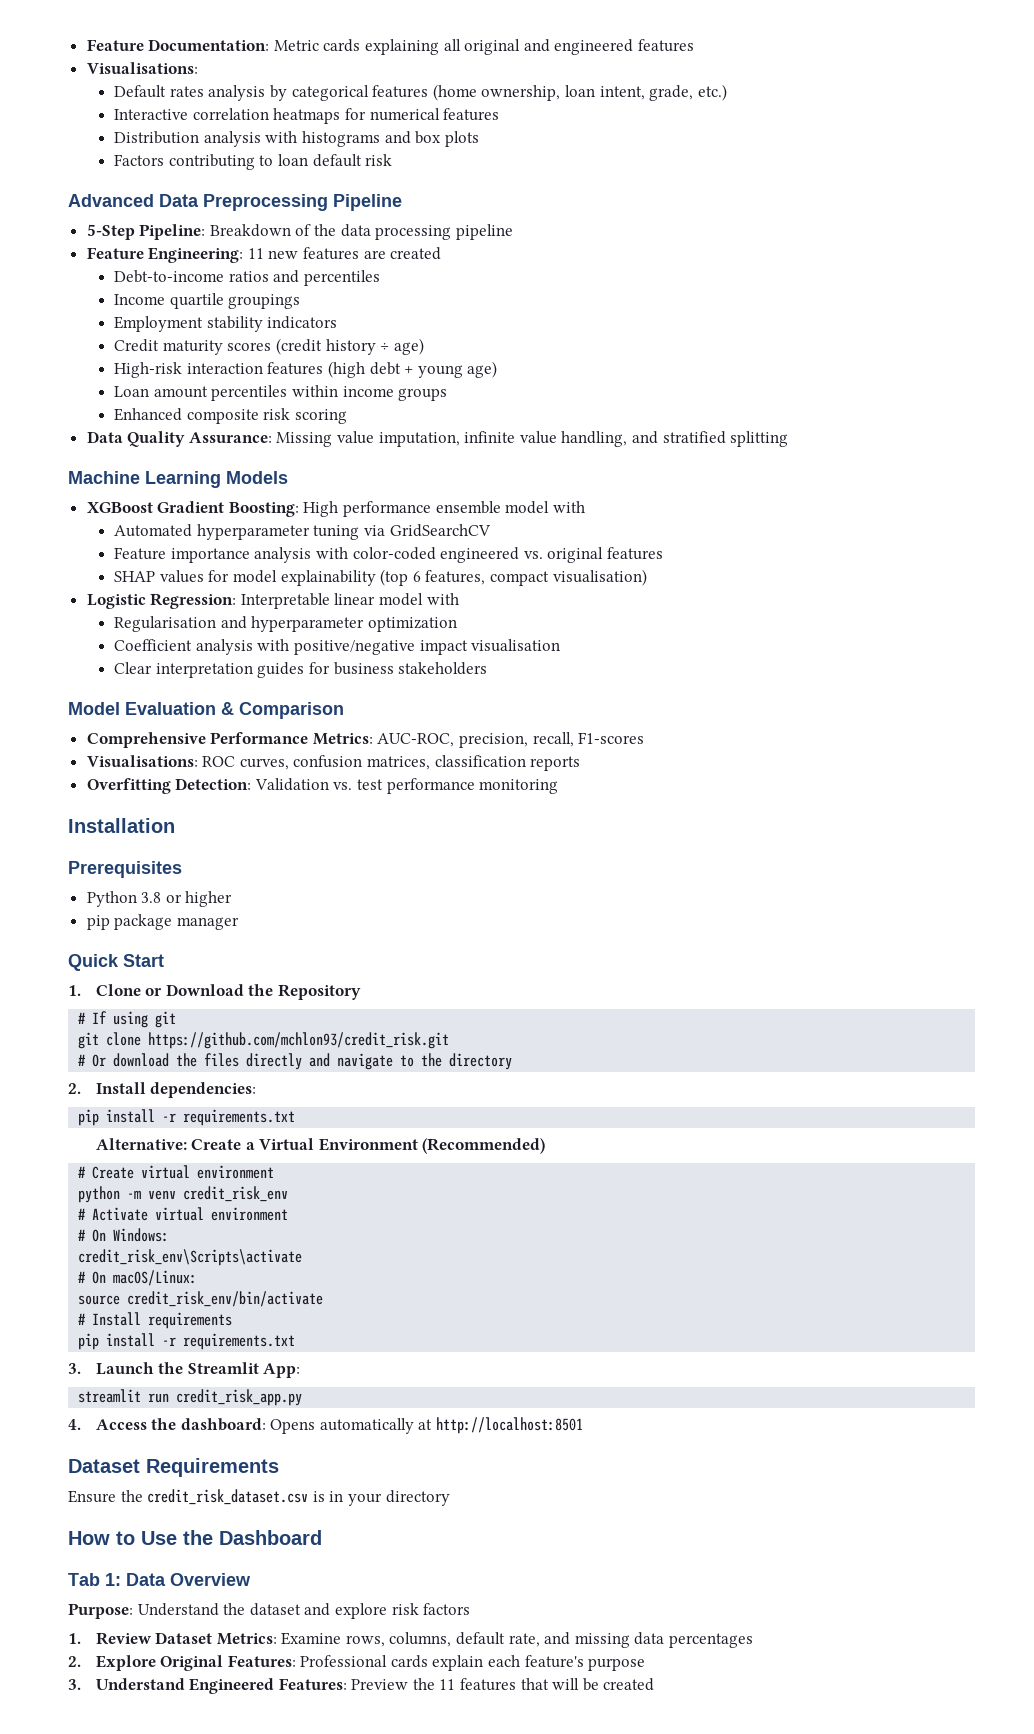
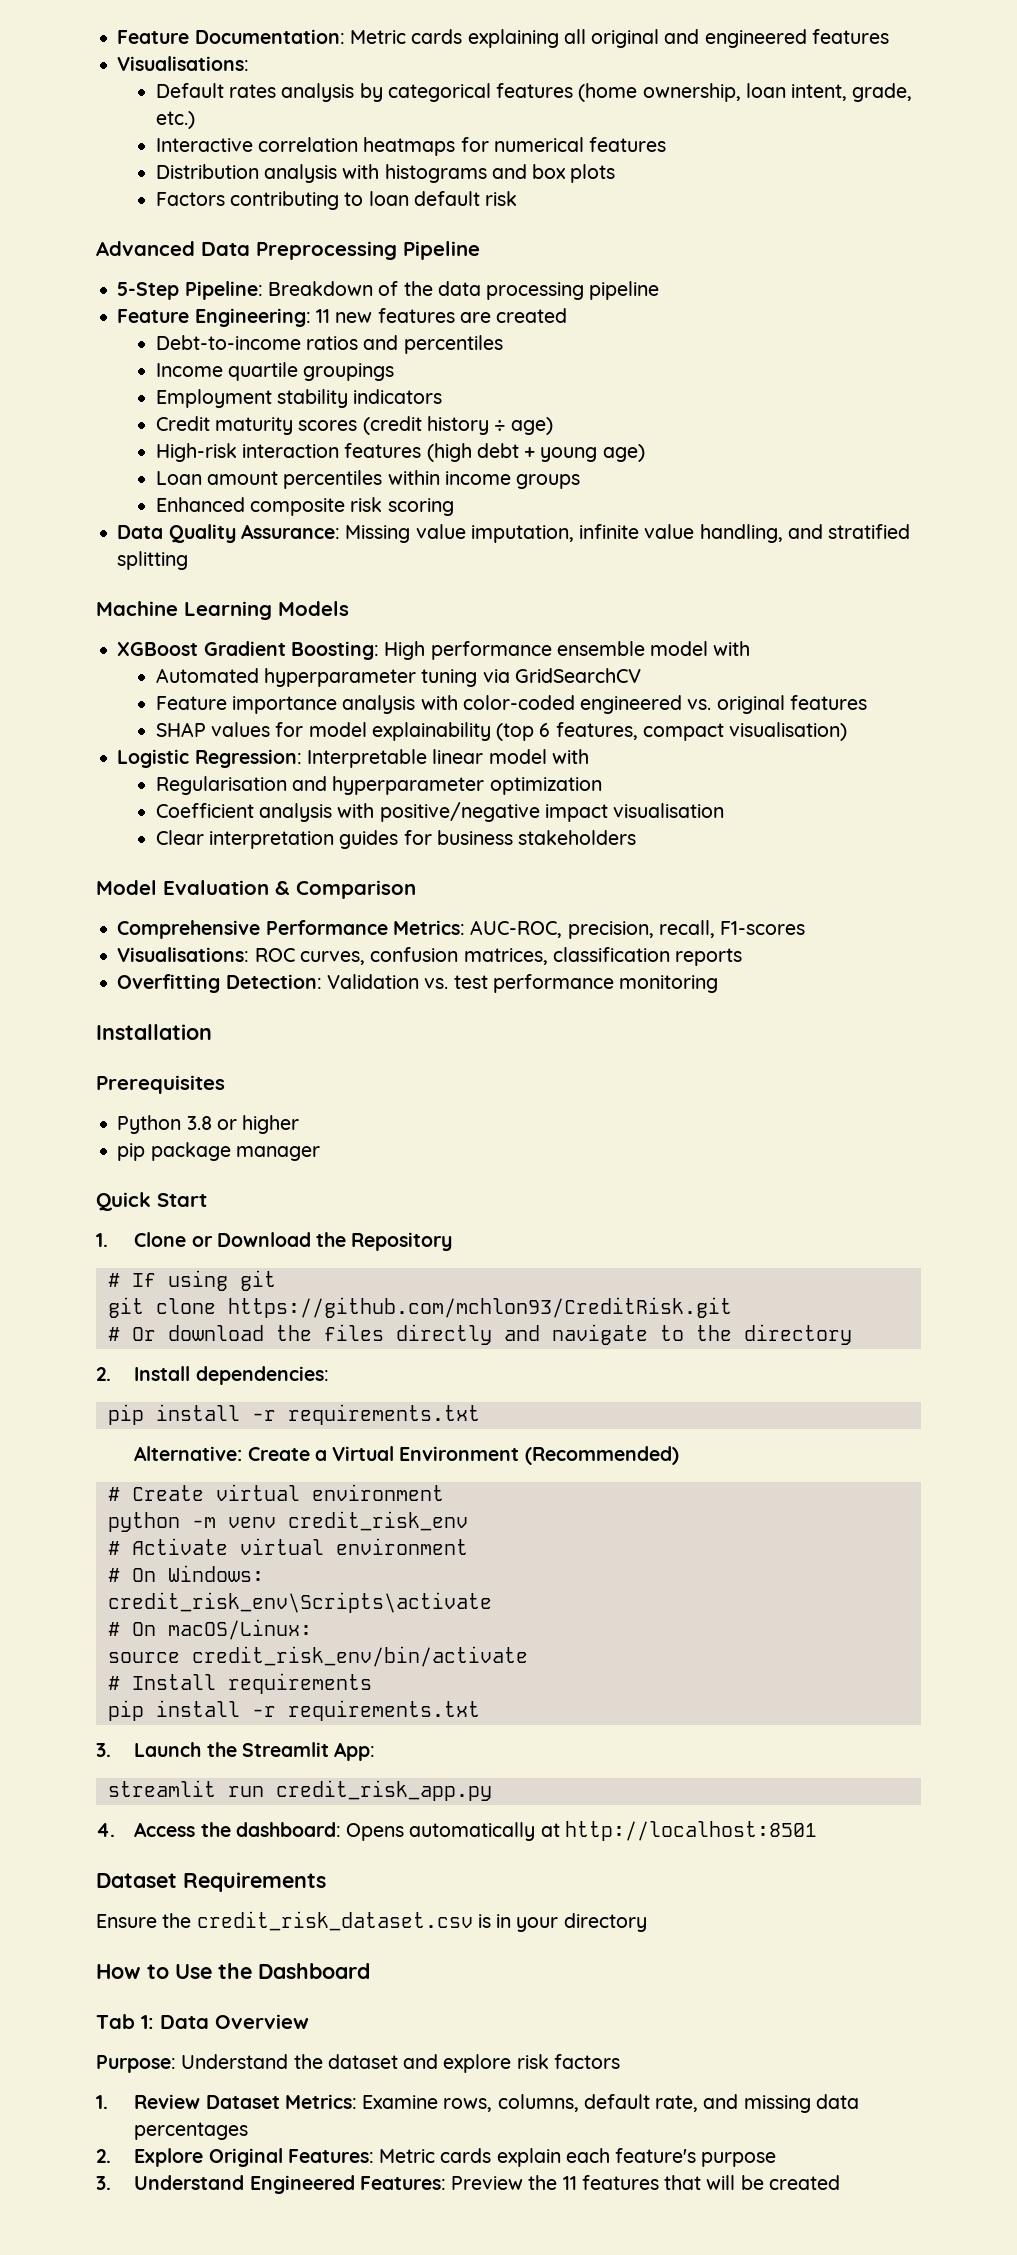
[148,1032,450,1049] https://github.com/mchlon93/credit_risk.git -> [227,1297,732,1318] https://github.com/mchlon93/CreditRisk.git
[300,1655,388,1667] Professional -> [379,2149,436,2163] Metric

